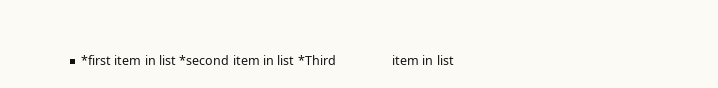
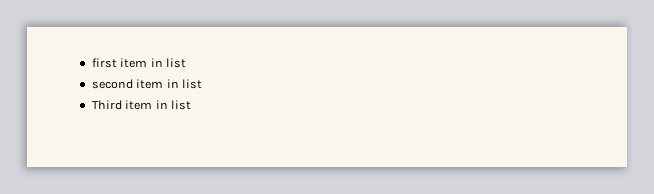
[80,55,336,65] *first item in list *second item in list *Third -> [91,58,186,68] [91,79,202,89] [91,100,122,110] first item in list // second item in list // Third

